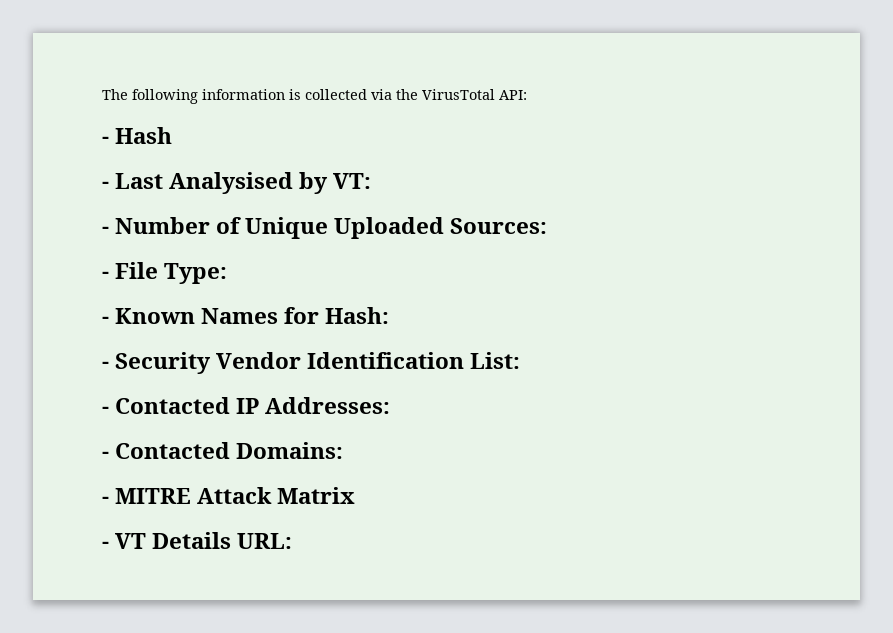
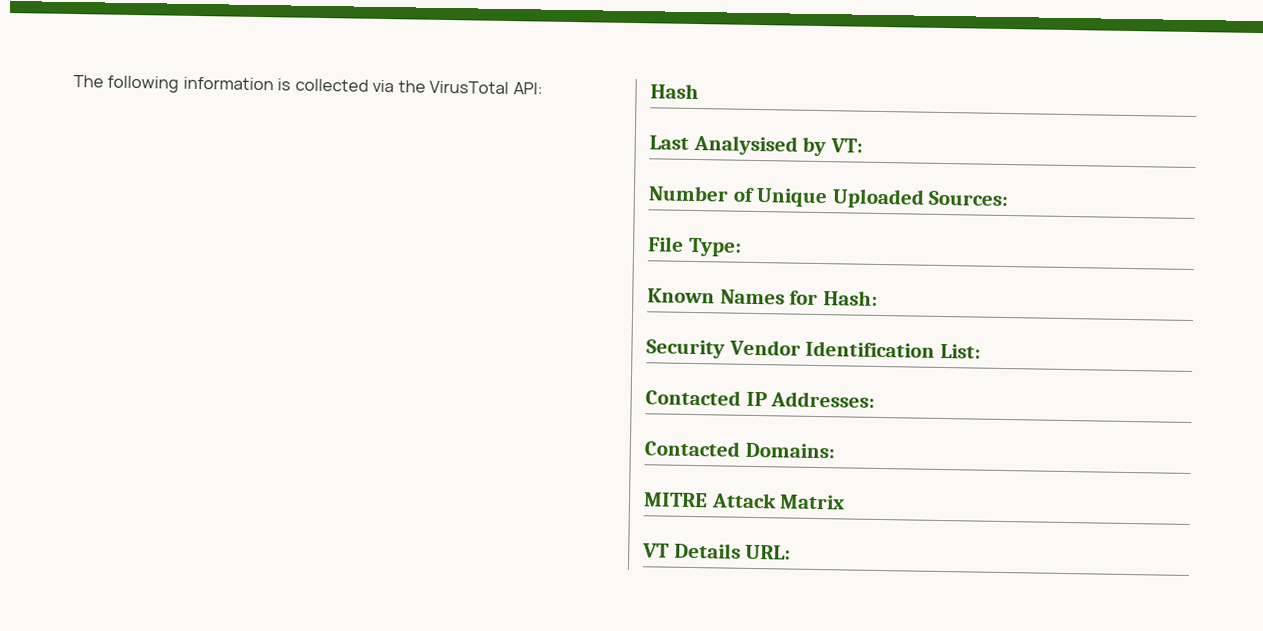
[102,136,109,144] - -> (543, 88) none
[102,181,109,189] - -> (699, 91) none
[102,226,109,234] - -> (863, 145) none
[102,271,109,279] - -> (1010, 198) none
[102,316,109,324] - -> (742, 247) none
[102,361,109,369] - -> (878, 298) none
[102,406,109,414] - -> (981, 351) none
[102,451,109,459] - -> (876, 399) none
[102,496,109,504] - -> (835, 450) none
[102,541,109,549] - -> (846, 502) none

